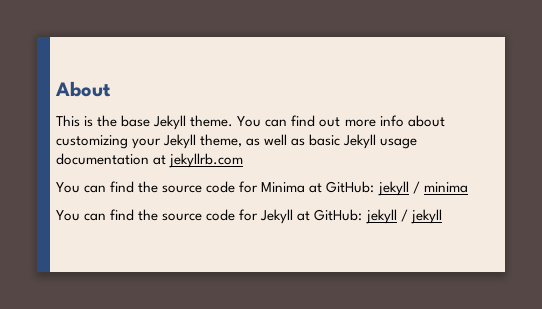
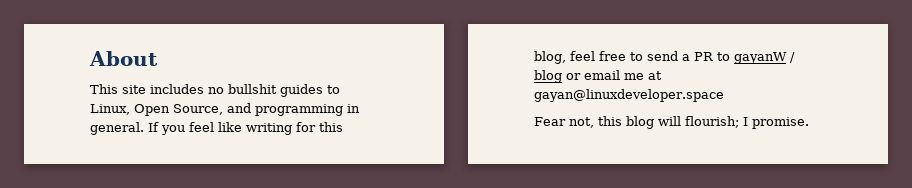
[84,115,445,130] [56,134,418,149] [56,153,244,168] [56,181,468,196] [56,209,442,224] is the base Jekyll theme. You can find out more info about customizing your Jekyll theme, as well as basic Jekyll usage documentation at jekyllrb.com // You can find the source code for Minima at GitHub: jekyll / minima // You can find the source code for Jekyll at GitHub: jekyll / jekyll -> [122,84,340,97] [90,103,360,116] [90,122,343,135] [534,51,795,64] [534,70,662,83] [534,89,724,102] [534,116,809,129] site includes no bullshit guides to Linux, Open Source, and programming in general. If you feel like writing for this blog, feel free to send a PR to gayanW / blog or email me at gayan@linuxdeveloper.space // Fear not, this blog will flourish; I promise.

